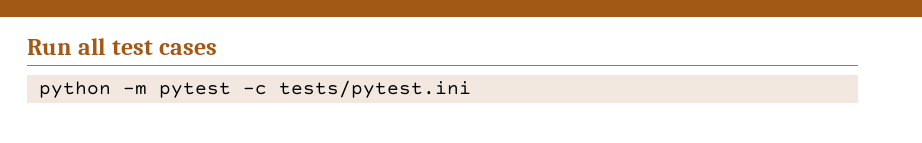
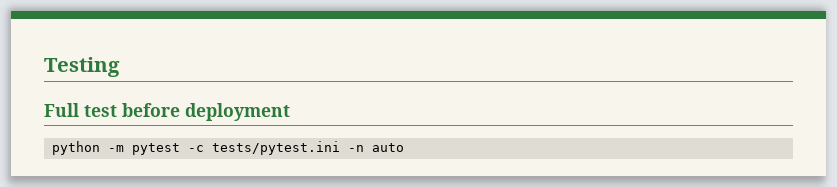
[27,38,218,55] Run all test cases -> [44,57,120,77] [44,103,290,121] Testing // Full test before deployment
(471, 89) none -> [347,143,404,152] -n auto

